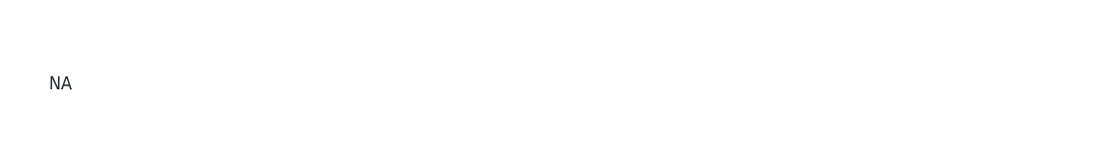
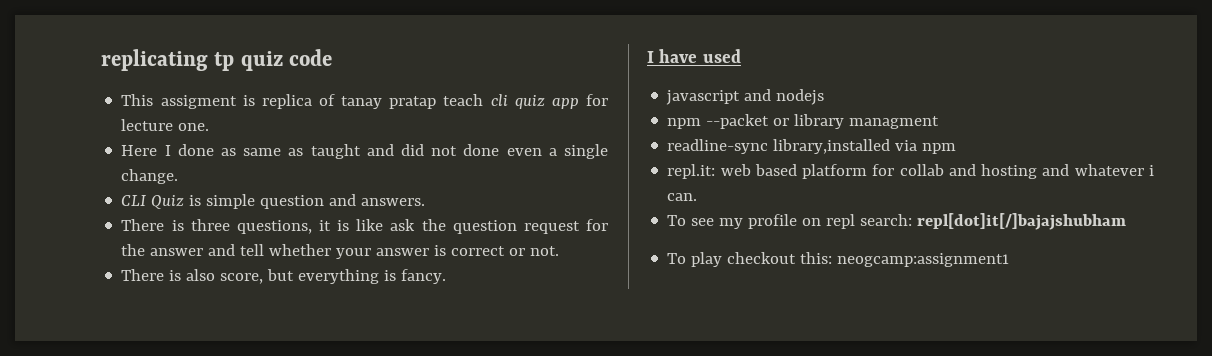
[48,75,73,90] NA -> [101,49,333,71] [121,94,608,109] [121,119,210,131] [121,144,608,159] [121,169,179,184] [121,194,426,209] [121,219,608,234] [121,244,560,259] [121,269,447,284] [647,49,741,63] [666,89,825,105] [667,114,940,129] [667,139,957,154] [667,164,1154,179] [667,193,698,201] [667,213,1127,230] [667,252,1010,267] replicating tp quiz code // This assigment is replica of tanay pratap teach cli quiz app for lecture one. // Here I done as same as taught and did not done even a single change. // CLI Quiz is simple question and answers. // There is three questions, it is like ask the question request for the answer and tell whether your answer is correct or not. // There is also score, but everything is fancy. // I have used // javascript and nodejs // npm --packet or library managment // readline-sync library,installed via npm // repl.it: web based platform for collab and hosting and whatever i can. // To see my profile on repl search: repl[dot]it[/]bajajshubham // To play checkout this: neogcamp:assignment1

